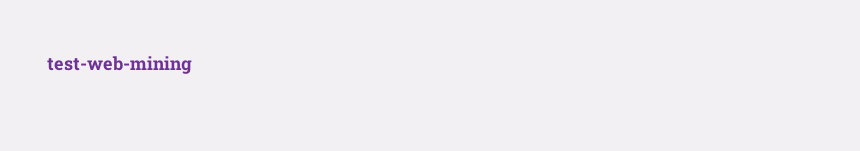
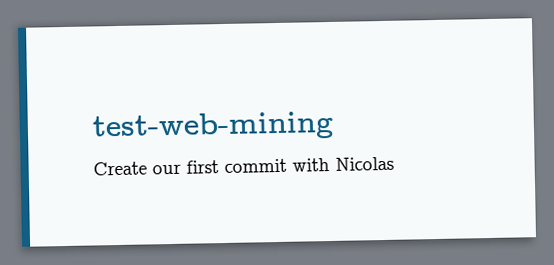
(192, 65) none -> [93,156,394,176] // Create our first commit with Nicolas

